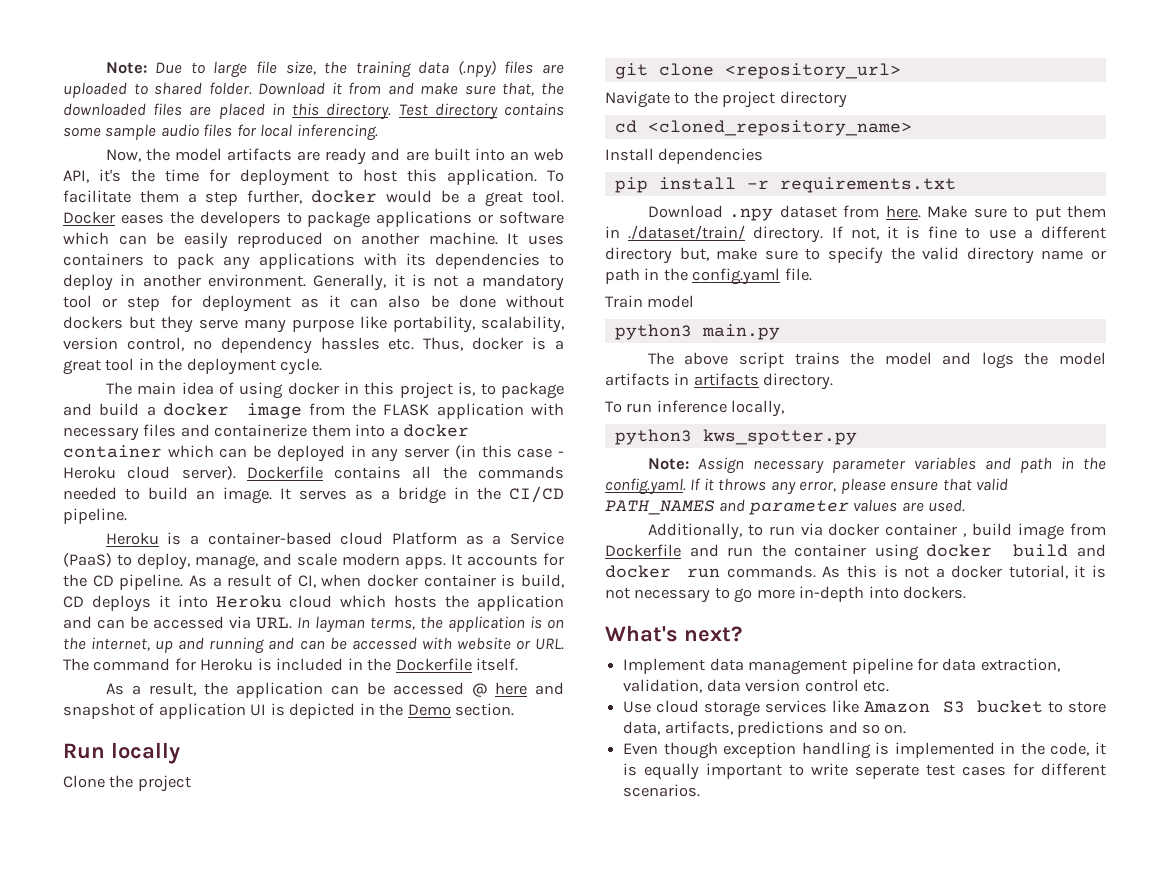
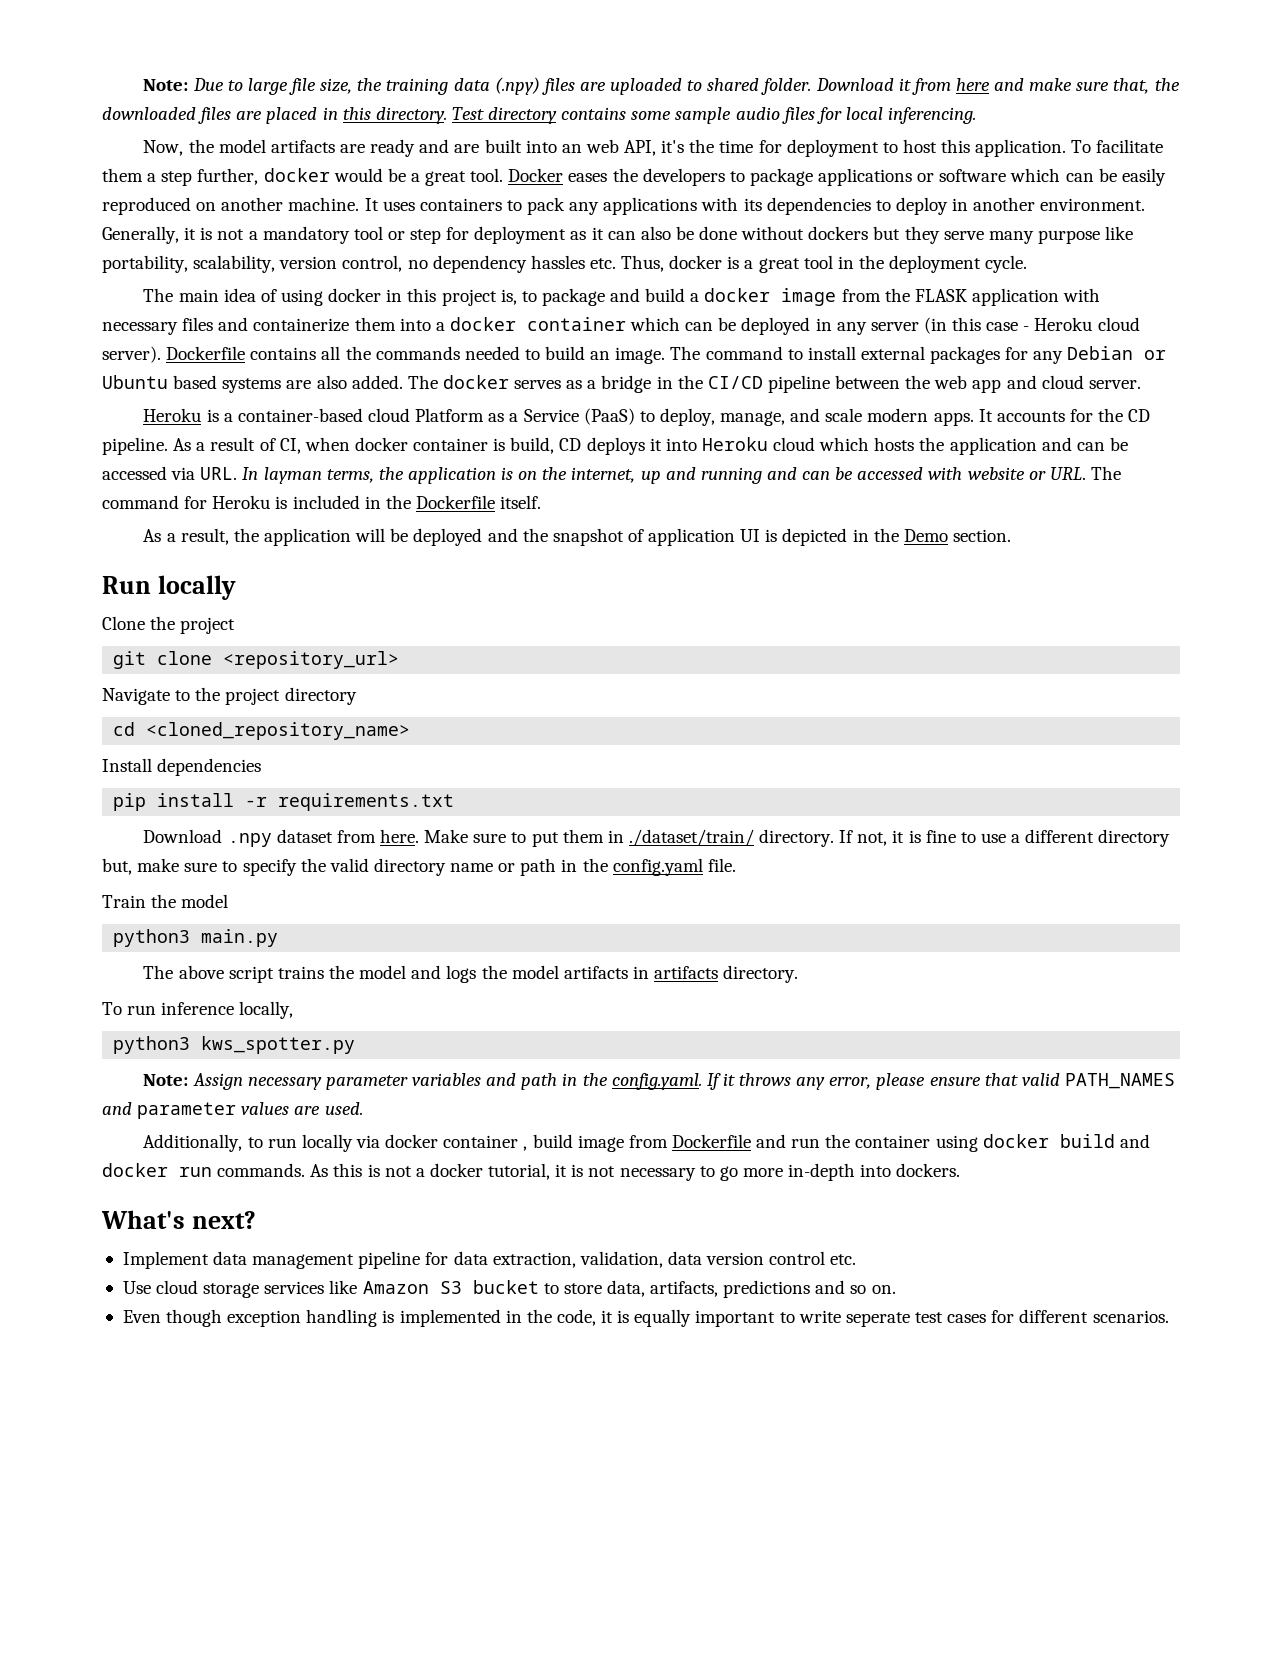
(382, 88) none -> [955,78,990,91] here
[280,488,291,500] It -> [670,346,1167,364] [102,375,509,393] The command to install external packages for any Debian or Ubuntu based systems are also added. The docker
[63,508,127,524] pipeline. -> [767,375,1141,393] pipeline between the web app and cloud server.
[330,682,564,697] can be accessed @ here and -> [355,528,548,546] will be deployed and the
(643, 301) none -> [151,894,177,908] the
(795, 531) none -> [301,1134,353,1152] locally

